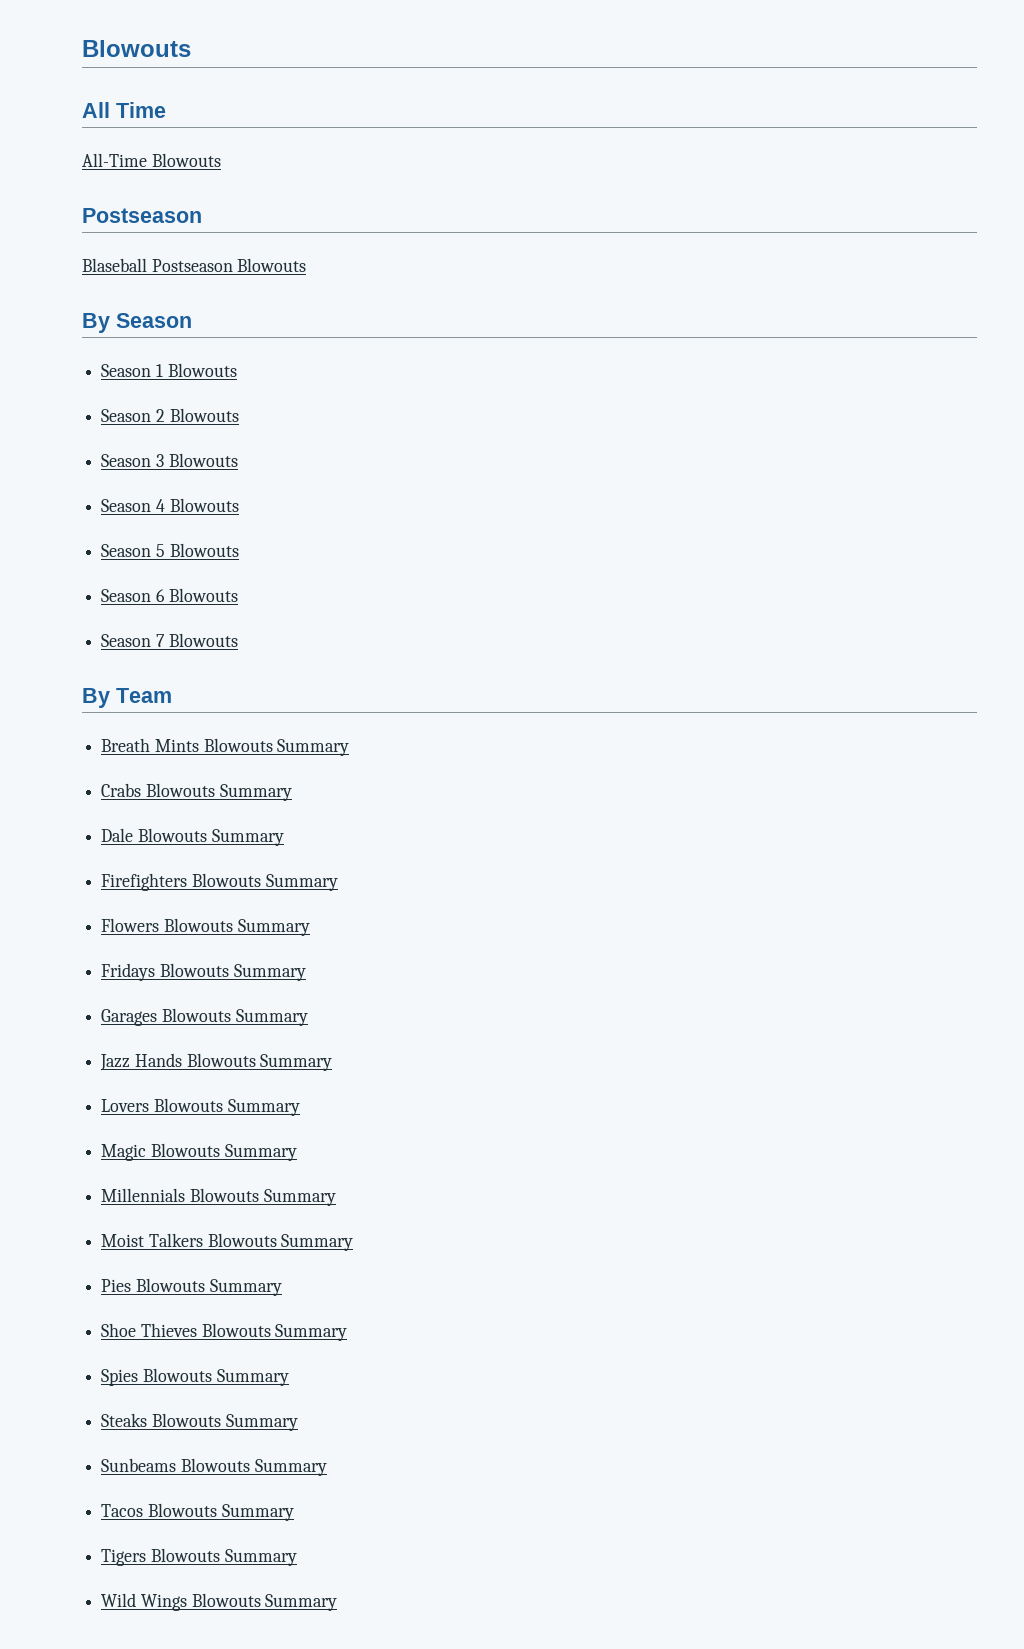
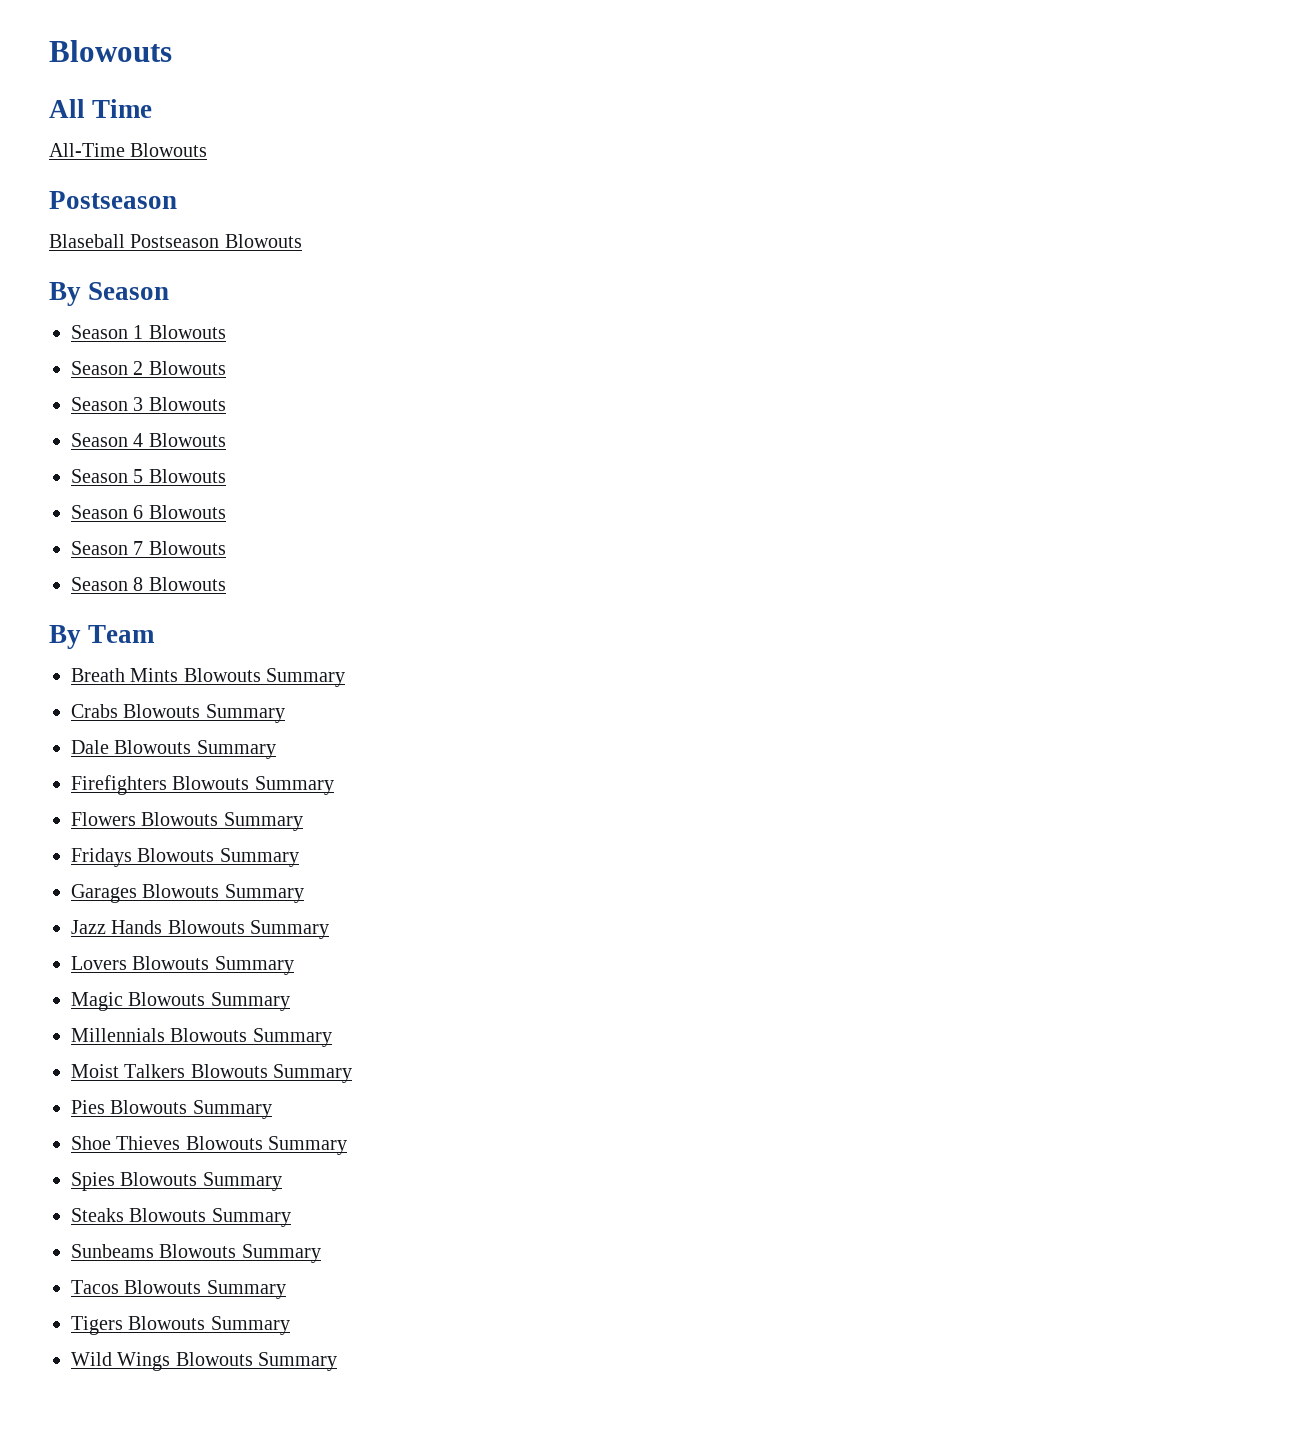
(238, 640) none -> [71,577,226,591] // Season 8 Blowouts

